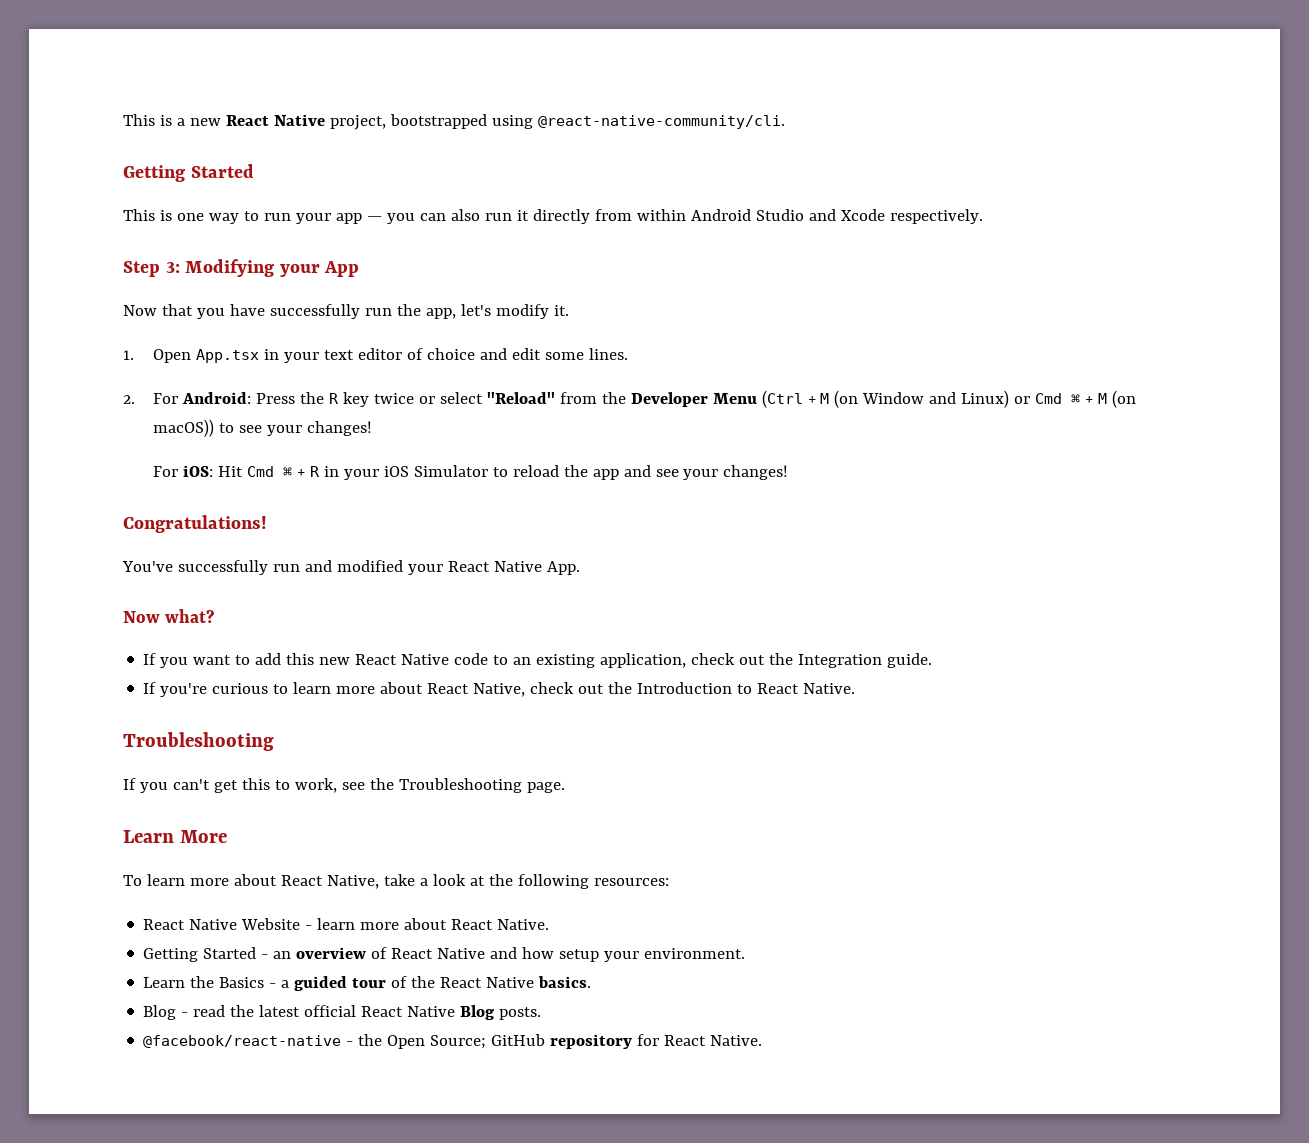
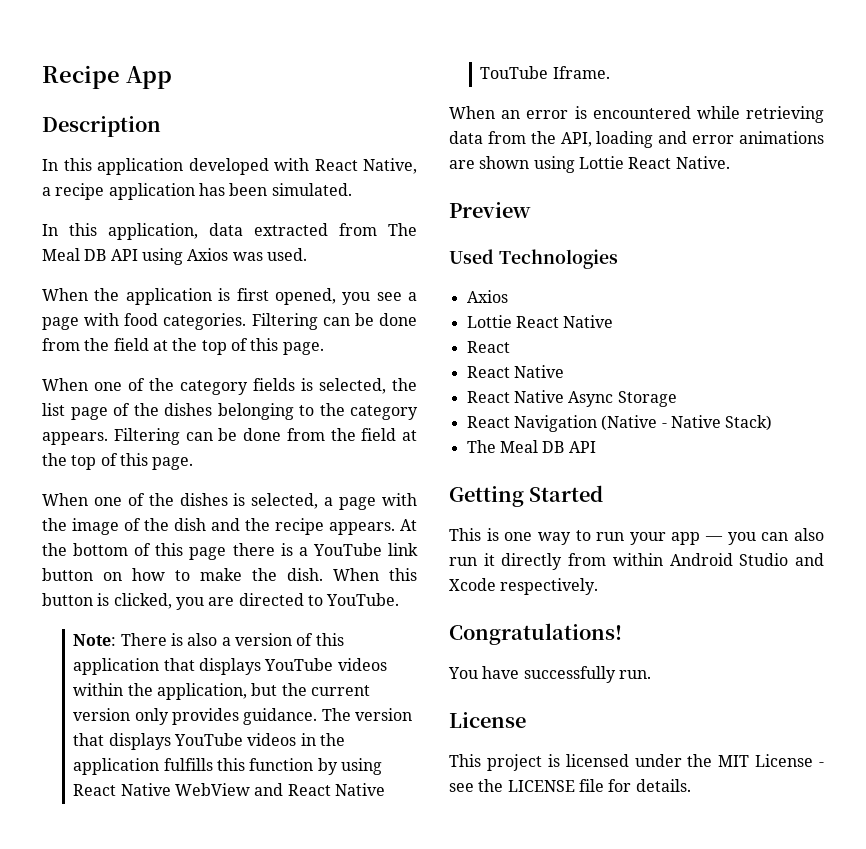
[123,114,785,130] This is a new React Native project, bootstrapped using @react-native-community/cli. -> [42,65,172,89] [42,116,161,137] [42,158,417,175] [42,183,352,200] [42,223,417,240] [42,248,307,265] [42,288,417,305] [42,313,418,330] [42,338,324,355] [42,378,417,395] [42,403,418,420] [42,428,417,445] [42,453,194,470] [42,493,418,510] [42,518,417,535] [42,543,418,560] [42,568,417,581] [42,593,400,610] [73,633,344,646] [73,658,387,675] [73,683,371,700] [73,708,413,725] [73,733,346,750] [73,758,383,775] [73,783,386,796] [480,66,610,79] [449,106,824,123] [449,131,824,148] [449,156,730,173] [449,202,531,218] [449,249,618,269] [466,290,508,303] [466,315,614,328] [466,341,510,353] [466,365,564,378] [466,390,677,407] [466,415,773,432] [466,440,596,453] Recipe App // Description // In this application developed with React Native, a recipe application has been simulated. // In this application, data extracted from The Meal DB API using Axios was used. // When the application is first opened, you see a page with food categories. Filtering can be done from the field at the top of this page. // When one of the category fields is selected, the list page of the dishes belonging to the category appears. Filtering can be done from the field at the top of this page. // When one of the dishes is selected, a page with the image of the dish and the recipe appears. At the bottom of this page there is a YouTube link button on how to make the dish. When this button is clicked, you are directed to YouTube. // Note: There is also a version of this application that displays YouTube videos within the application, but the current version only provides guidance. The version that displays YouTube videos in the application fulfills this function by using React Native WebView and React Native TouTube Iframe. // When an error is encountered while retrieving data from the API, loading and error animations are shown using Lottie React Native. // Preview // Used Technologies // Axios // Lottie React Native // React // React Native // React Native Async Storage // React Navigation (Native - Native Stack) // The Meal DB API
[123,259,360,277] [123,304,569,319] [123,348,628,363] [123,390,1137,408] [152,419,372,437] [152,465,789,480] [123,515,267,533] [122,560,580,575] [123,609,215,623] [143,653,933,668] [143,682,856,697] [123,732,274,751] [123,778,565,793] [123,830,227,843] [123,874,669,889] [143,918,550,930] [143,947,746,962] [143,976,592,991] [143,1005,542,1020] [143,1034,763,1049] Step 3: Modifying your App // Now that you have successfully run the app, let's modify it. // 1. Open App.tsx in your text editor of choice and edit some lines. // 2. For Android: Press the R key twice or select "Reload" from the Developer Menu (Ctrl + M (on Window and Linux) or Cmd ⌘ + M (on macOS)) to see your changes! // For iOS: Hit Cmd ⌘ + R in your iOS Simulator to reload the app and see your changes! // Congratulations! // You've successfully run and modified your React Native App. // Now what? // If you want to add this new React Native code to an existing application, check out the Integration guide. // If you're curious to learn more about React Native, check out the Introduction to React Native. // Troubleshooting // If you can't get this to work, see the Troubleshooting page. // Learn More // To learn more about React Native, take a look at the following resources: // React Native Website - learn more about React Native. // Getting Started - an overview of React Native and how setup your environment. // Learn the Basics - a guided tour of the React Native basics. // Blog - read the latest official React Native Blog posts. // @facebook/react-native - the Open Source; GitHub repository for React Native. -> [449,623,622,645] [448,666,651,683] [449,712,526,728] [449,754,824,771] [449,779,691,792] Congratulations! // You have successfully run. // License // This project is licensed under the MIT License - see the LICENSE file for details.

